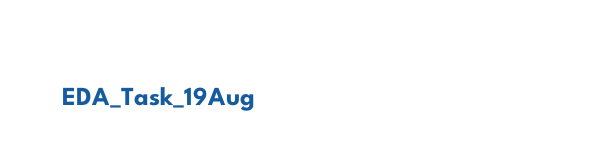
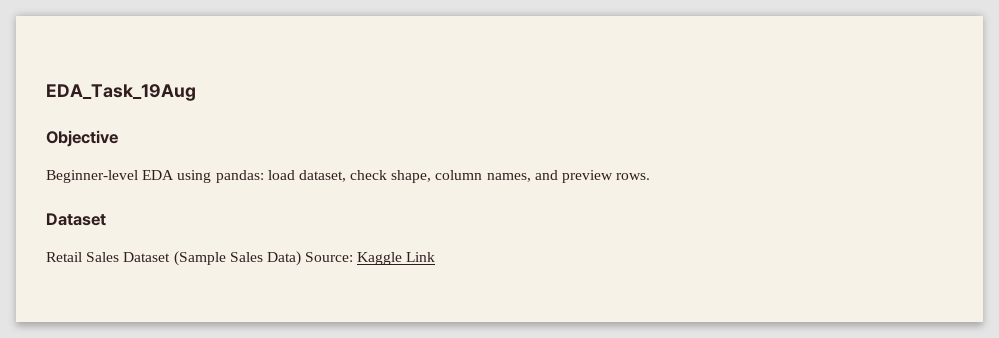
(255, 99) none -> [46,130,118,147] [46,170,651,183] [46,213,106,226] [46,251,436,266] // Objective // Beginner-level EDA using pandas: load dataset, check shape, column names, and preview rows. // Dataset // Retail Sales Dataset (Sample Sales Data) Source: Kaggle Link

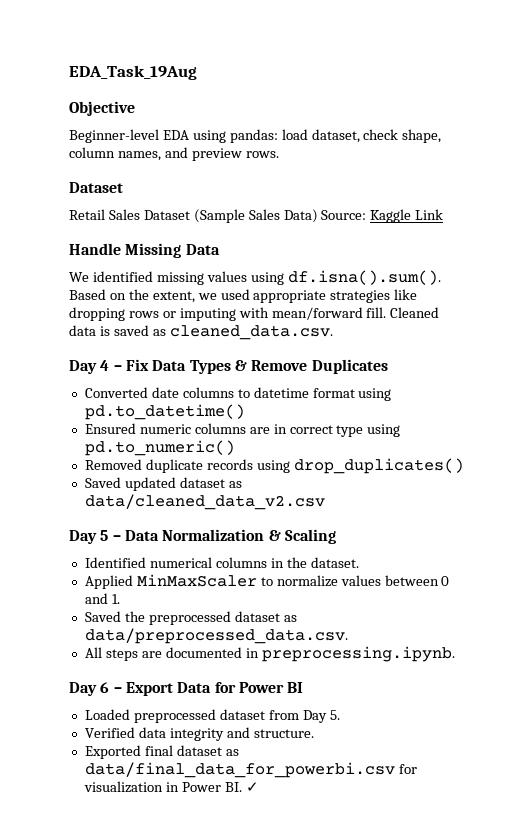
(436, 257) none -> [69,243,220,258] [69,270,441,285] [69,289,418,303] [69,307,440,321] [69,325,333,340] [69,359,388,374] [84,387,392,401] [84,404,245,420] [84,423,401,437] [84,440,235,456] [84,458,464,474] [84,477,242,491] [84,494,325,510] [69,529,336,544] [84,557,359,568] [84,574,450,589] [84,593,120,604] [84,611,297,625] [84,628,348,644] [84,646,455,662] [69,682,304,696] [84,709,340,723] [84,727,314,741] [84,745,239,759] [84,762,417,778] [83,781,259,793] // Handle Missing Data // We identified missing values using df.isna().sum(). Based on the extent, we used appropriate strategies like dropping rows or imputing with mean/forward fill. Cleaned data is saved as cleaned_data.csv. // Day 4 – Fix Data Types & Remove Duplicates // Converted date columns to datetime format using pd.to_datetime() // Ensured numeric columns are in correct type using pd.to_numeric() // Removed duplicate records using drop_duplicates() // Saved updated dataset as data/cleaned_data_v2.csv // Day 5 – Data Normalization & Scaling // Identified numerical columns in the dataset. // Applied MinMaxScaler to normalize values between 0 and 1. // Saved the preprocessed dataset as data/preprocessed_data.csv. // All steps are documented in preprocessing.ipynb. // Day 6 – Export Data for Power BI // Loaded preprocessed dataset from Day 5. // Verified data integrity and structure. // Exported final dataset as data/final_data_for_powerbi.csv for visualization in Power BI. ✓

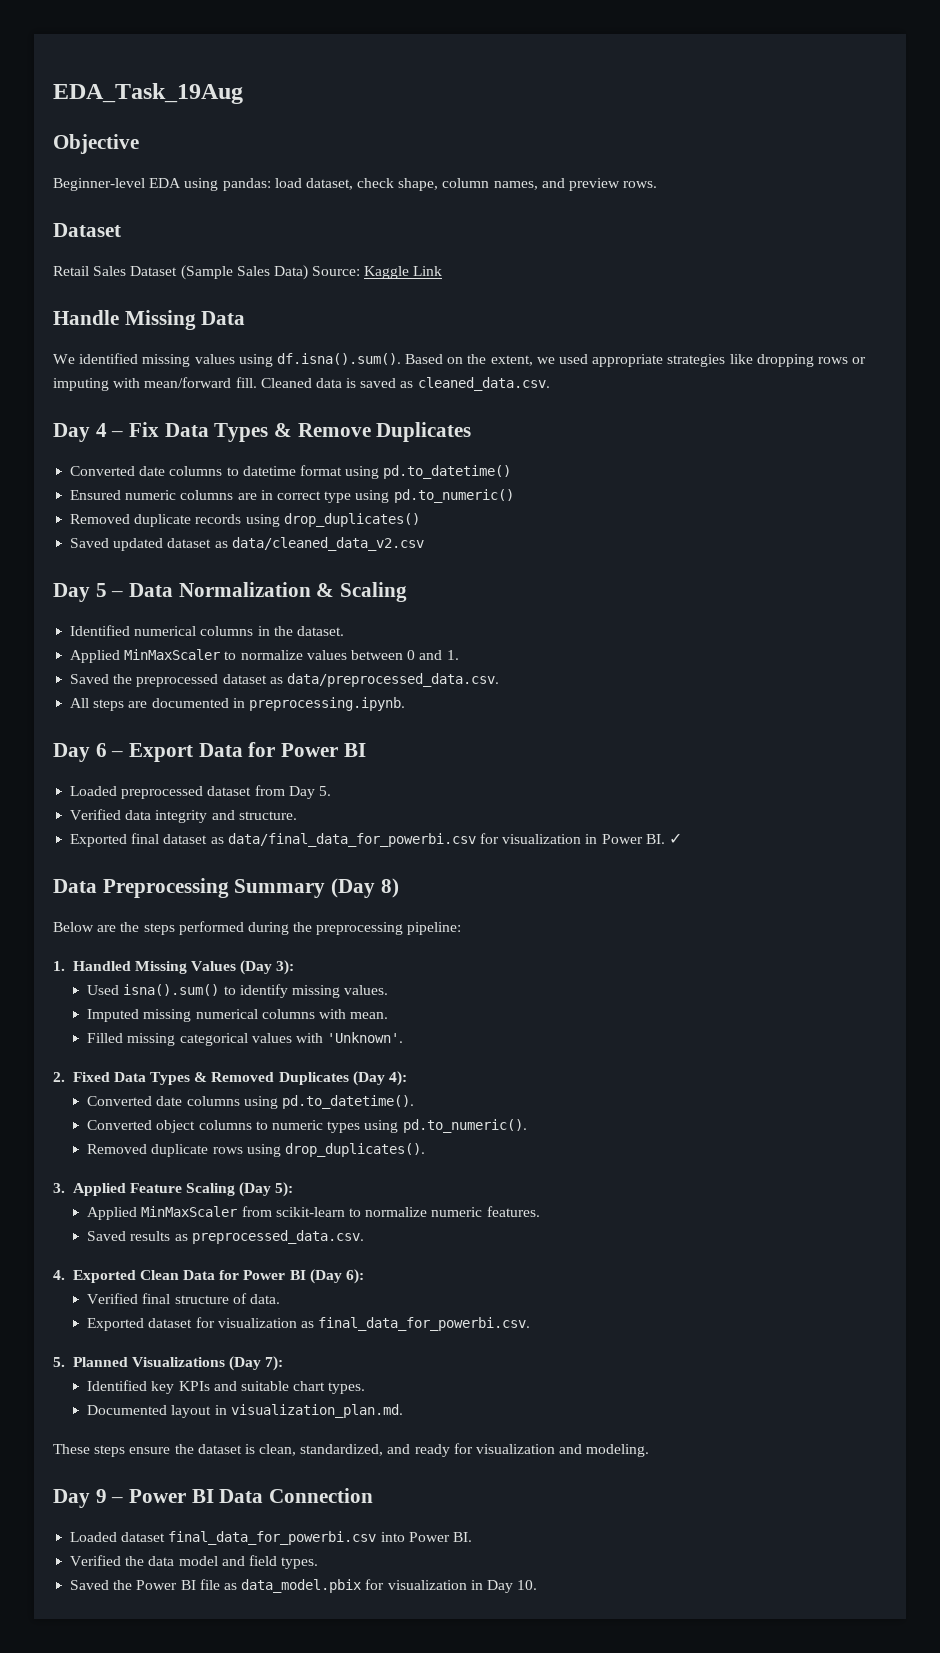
(259, 787) none -> [53,878,399,898] [53,921,462,935] [53,960,295,975] [87,984,389,998] [87,1009,389,1022] [87,1032,404,1046] [53,1071,408,1086] [87,1095,415,1109] [87,1119,527,1133] [87,1143,426,1157] [53,1182,294,1197] [87,1206,540,1220] [87,1230,364,1244] [53,1269,365,1284] [87,1293,281,1304] [87,1317,531,1331] [53,1356,284,1371] [87,1380,366,1394] [87,1404,403,1418] [53,1443,650,1457] [53,1488,374,1508] [70,1531,472,1545] [70,1555,319,1569] [70,1579,538,1593] // Data Preprocessing Summary (Day 8) // Below are the steps performed during the preprocessing pipeline: // 1. Handled Missing Values (Day 3): // Used isna().sum() to identify missing values. // Imputed missing numerical columns with mean. // Filled missing categorical values with 'Unknown'. // 2. Fixed Data Types & Removed Duplicates (Day 4): // Converted date columns using pd.to_datetime(). // Converted object columns to numeric types using pd.to_numeric(). // Removed duplicate rows using drop_duplicates(). // 3. Applied Feature Scaling (Day 5): // Applied MinMaxScaler from scikit-learn to normalize numeric features. // Saved results as preprocessed_data.csv. // 4. Exported Clean Data for Power BI (Day 6): // Verified final structure of data. // Exported dataset for visualization as final_data_for_powerbi.csv. // 5. Planned Visualizations (Day 7): // Identified key KPIs and suitable chart types. // Documented layout in visualization_plan.md. // These steps ensure the dataset is clean, standardized, and ready for visualization and modeling. // Day 9 – Power BI Data Connection // Loaded dataset final_data_for_powerbi.csv into Power BI. // Verified the data model and field types. // Saved the Power BI file as data_model.pbix for visualization in Day 10.

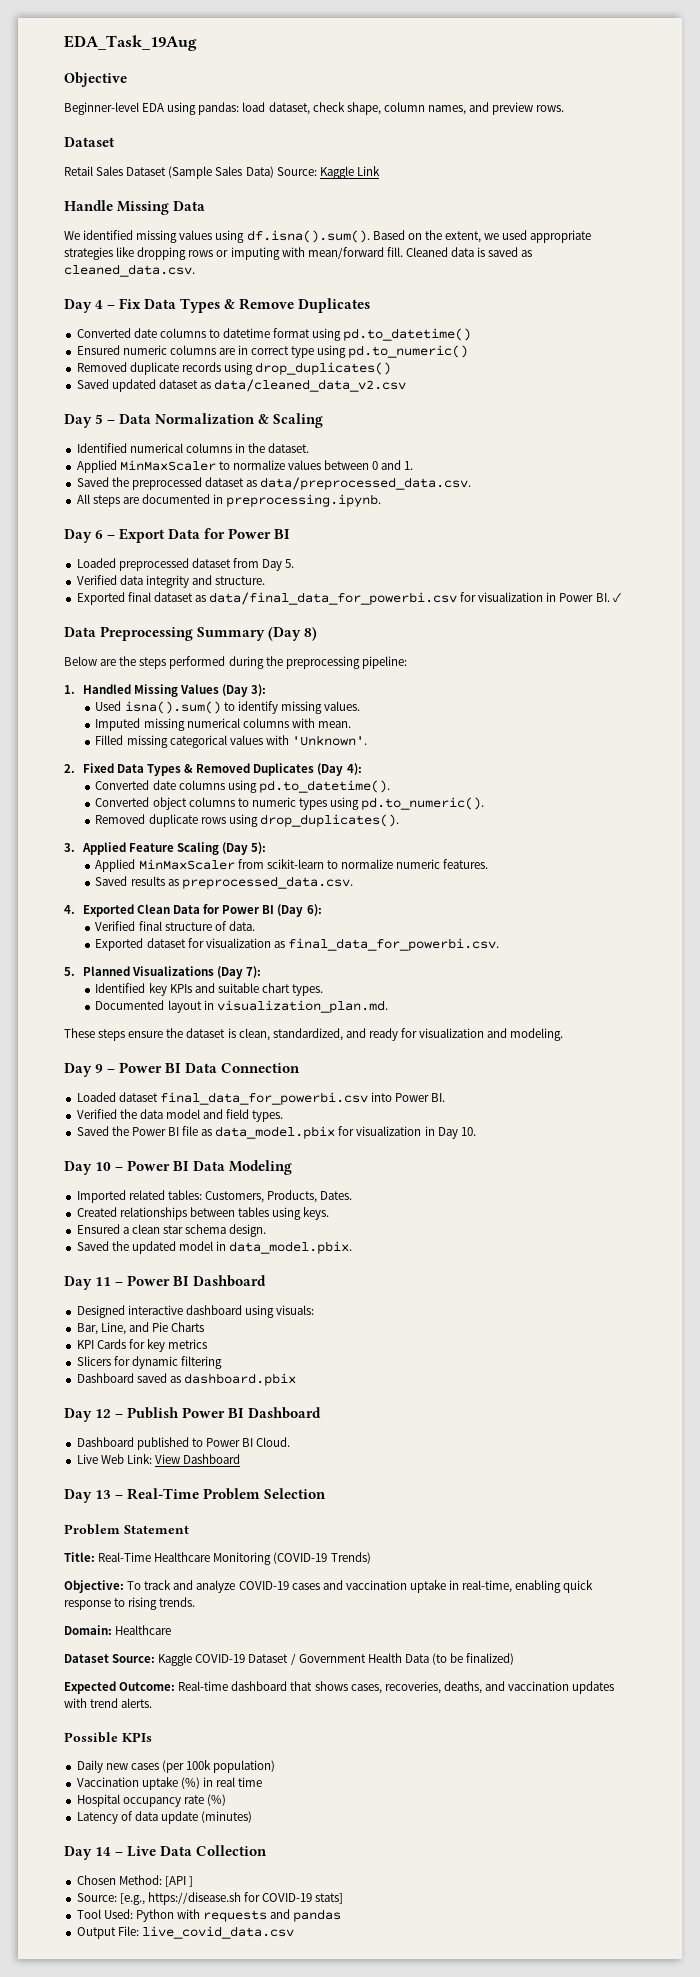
(538, 1585) none -> [64,1160,293,1175] [76,1190,353,1203] [76,1207,330,1220] [76,1224,267,1237] [76,1241,353,1254] [64,1275,267,1290] [76,1305,315,1318] [76,1322,205,1335] [76,1339,208,1352] [76,1356,222,1369] [76,1373,296,1386] [64,1407,322,1422] [76,1437,291,1450] [76,1454,241,1464] [64,1488,327,1503] [64,1524,189,1535] [64,1552,371,1565] [64,1580,594,1593] [64,1597,196,1610] [64,1625,172,1635] [64,1653,515,1666] [64,1681,615,1694] [64,1698,153,1708] [64,1732,152,1743] [76,1760,276,1773] [76,1777,263,1790] [76,1794,226,1807] [76,1811,253,1824] [64,1845,268,1860] [76,1875,193,1887] [76,1892,344,1905] [76,1909,342,1922] [76,1926,294,1939] // Day 10 – Power BI Data Modeling // Imported related tables: Customers, Products, Dates. // Created relationships between tables using keys. // Ensured a clean star schema design. // Saved the updated model in data_model.pbix. // Day 11 – Power BI Dashboard // Designed interactive dashboard using visuals: // Bar, Line, and Pie Charts // KPI Cards for key metrics // Slicers for dynamic filtering // Dashboard saved as dashboard.pbix // Day 12 – Publish Power BI Dashboard // Dashboard published to Power BI Cloud. // Live Web Link: View Dashboard // Day 13 – Real-Time Problem Selection // Problem Statement // Title: Real-Time Healthcare Monitoring (COVID-19 Trends) // Objective: To track and analyze COVID-19 cases and vaccination uptake in real-time, enabling quick response to rising trends. // Domain: Healthcare // Dataset Source: Kaggle COVID-19 Dataset / Government Health Data (to be finalized) // Expected Outcome: Real-time dashboard that shows cases, recoveries, deaths, and vaccination updates with trend alerts. // Possible KPIs // Daily new cases (per 100k population) // Vaccination uptake (%) in real time // Hospital occupancy rate (%) // Latency of data update (minutes) // Day 14 – Live Data Collection // Chosen Method: [API ] // Source: [e.g., https://disease.sh for COVID-19 stats] // Tool Used: Python with requests and pandas // Output File: live_covid_data.csv

